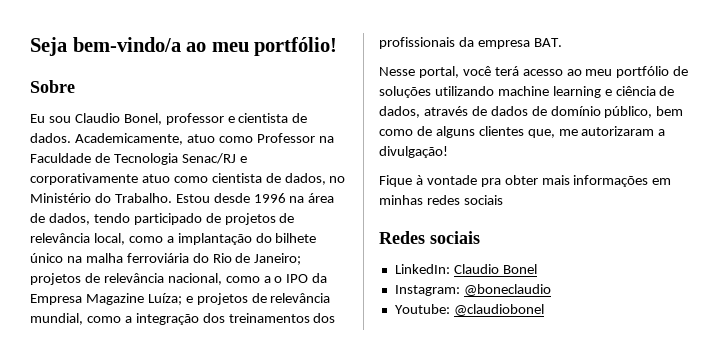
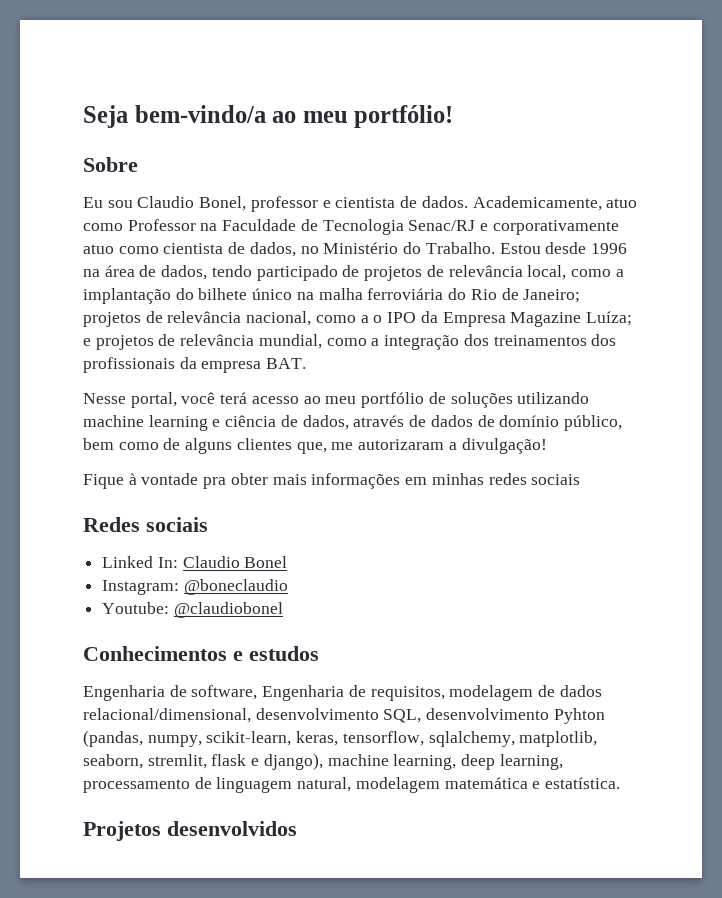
[394,264,450,274] LinkedIn: -> [102,556,178,568] Linked In:
(544, 310) none -> [83,646,319,661] [83,685,602,701] [83,708,605,724] [83,730,598,747] [83,753,563,770] [83,777,621,793] [83,821,297,841] // Conhecimentos e estudos // Engenharia de software, Engenharia de requisitos, modelagem de dados relacional/dimensional, desenvolvimento SQL, desenvolvimento Pyhton (pandas, numpy, scikit-learn, keras, tensorflow, sqlalchemy, matplotlib, seaborn, stremlit, flask e django), machine learning, deep learning, processamento de linguagem natural, modelagem matemática e estatística. // Projetos desenvolvidos

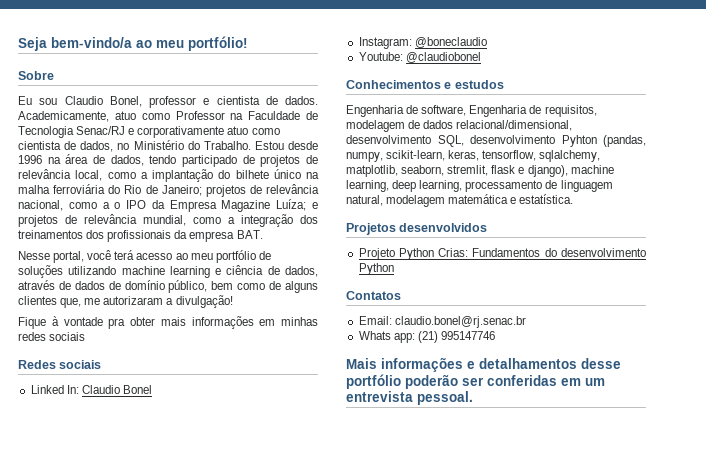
(297, 828) none -> [358,248,646,260] [358,263,394,275] [346,291,401,300] [358,316,526,328] [358,331,495,343] [346,357,621,372] [346,374,605,389] [346,391,473,405] // Projeto Python Crias: Fundamentos do desenvolvimento Python // Contatos // Email: claudio.bonel@rj.senac.br // Whats app: (21) 995147746 // Mais informações e detalhamentos desse portfólio poderão ser conferidas em um entrevista pessoal.

